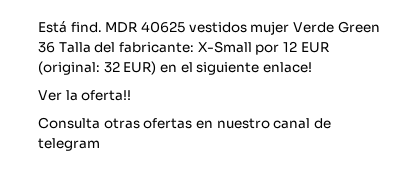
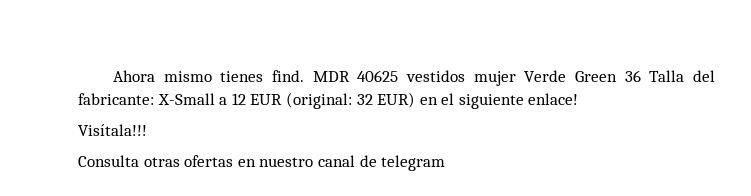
[38,21,67,33] Está -> [112,70,264,82] Ahora mismo tienes
[255,44,280,55] por -> [219,97,228,105] a
[38,90,132,101] Ver la oferta!! -> [78,124,147,136] Visítala!!!

